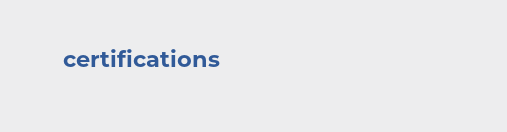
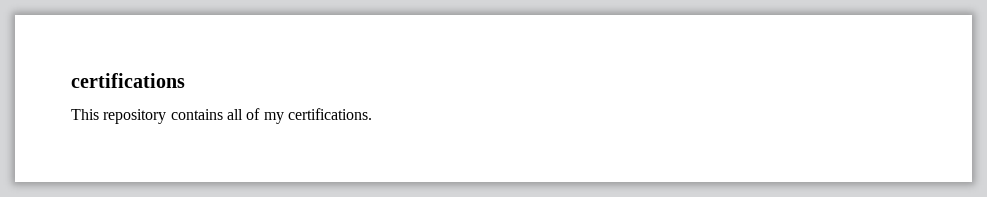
(220, 58) none -> [71,108,372,124] // This repository contains all of my certifications.

